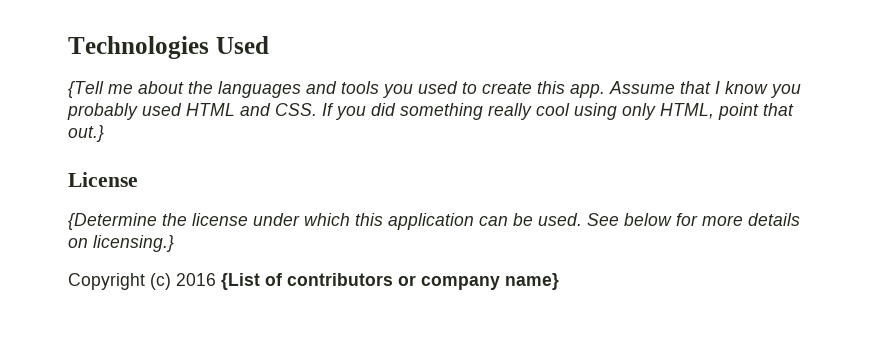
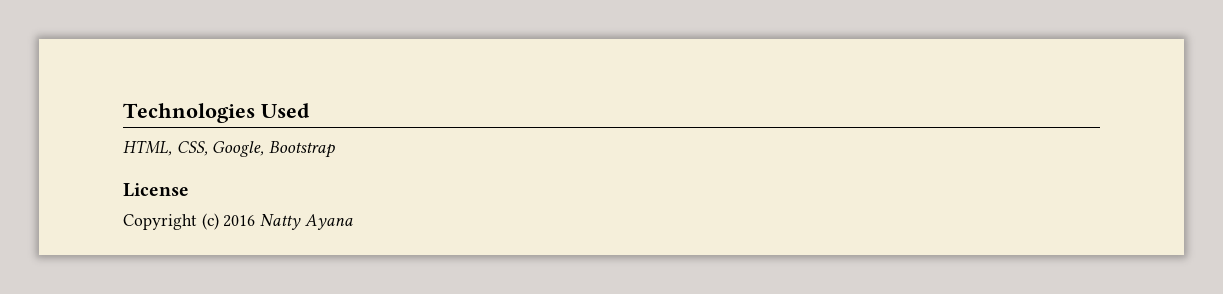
[68,81,801,98] [67,103,794,120] [68,125,104,142] [68,172,138,187] [68,213,800,230] [68,235,174,252] [68,273,559,290] {Tell me about the languages and tools you used to create this app. Assume that I know you probably used HTML and CSS. If you did something really cool using only HTML, point that out.} // License // {Determine the license under which this application can be used. See below for more details on licensing.} // Copyright (c) 2016 {List of contributors or company name} -> [123,140,336,158] [123,183,189,197] [123,213,353,230] HTML, CSS, Google, Bootstrap // License // Copyright (c) 2016 Natty Ayana

